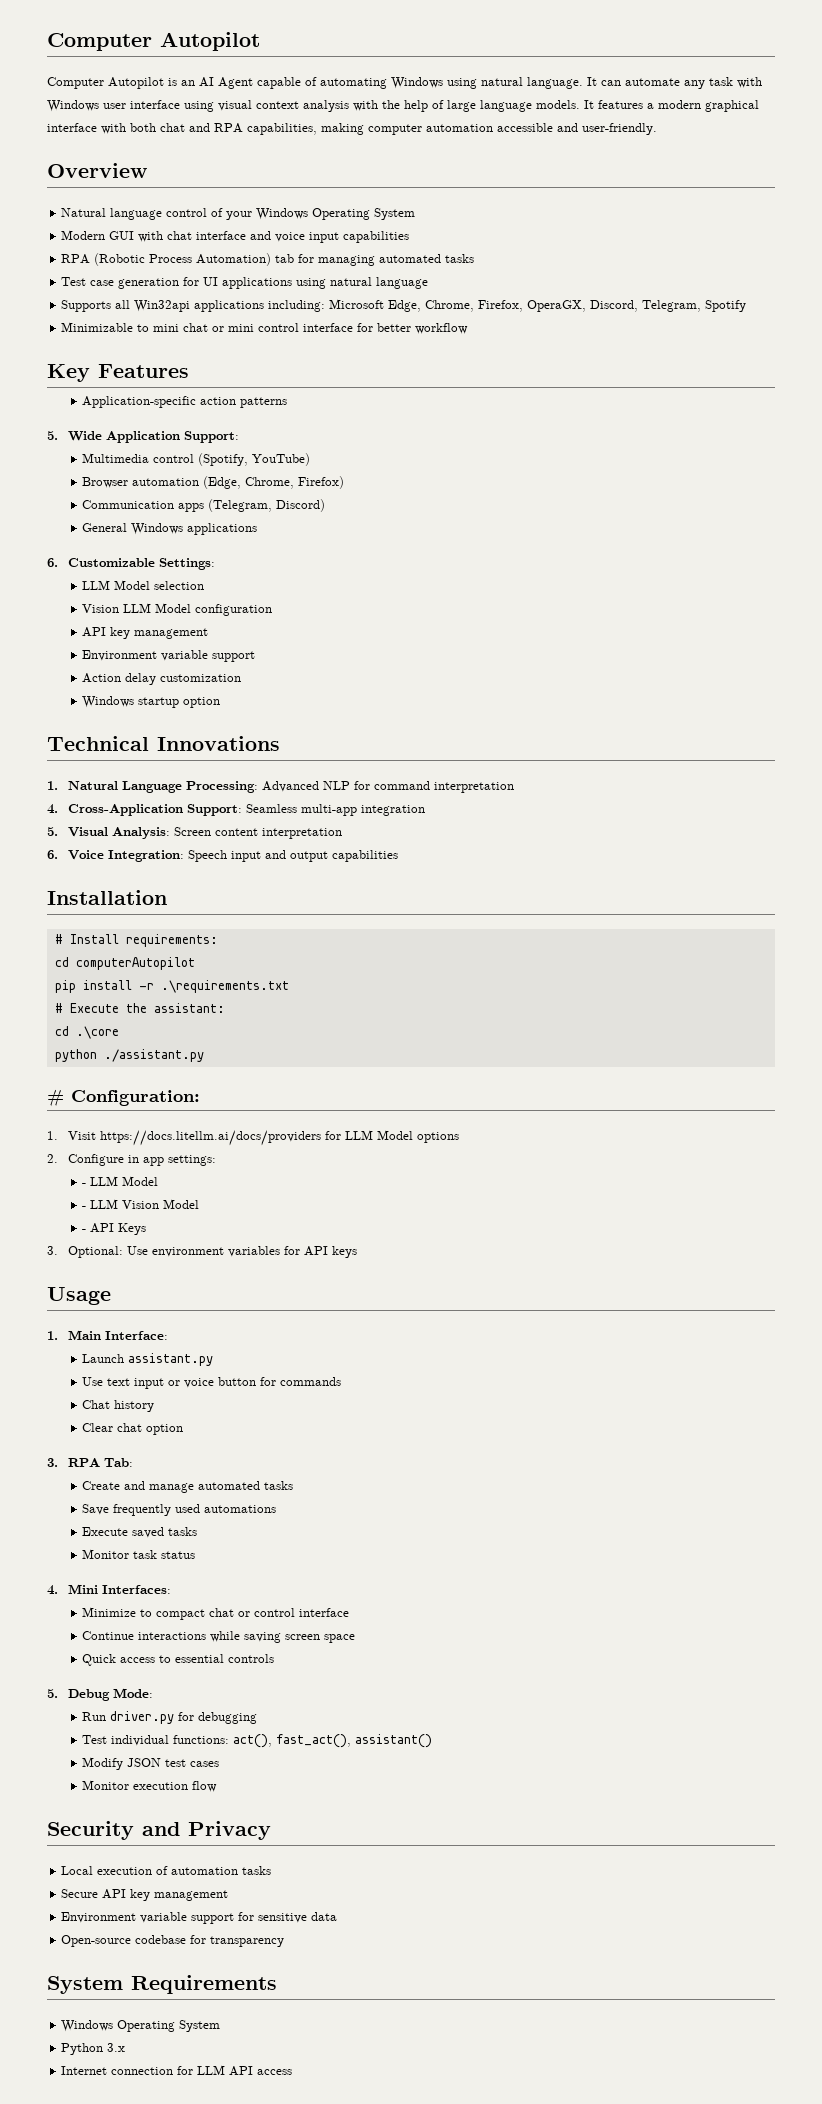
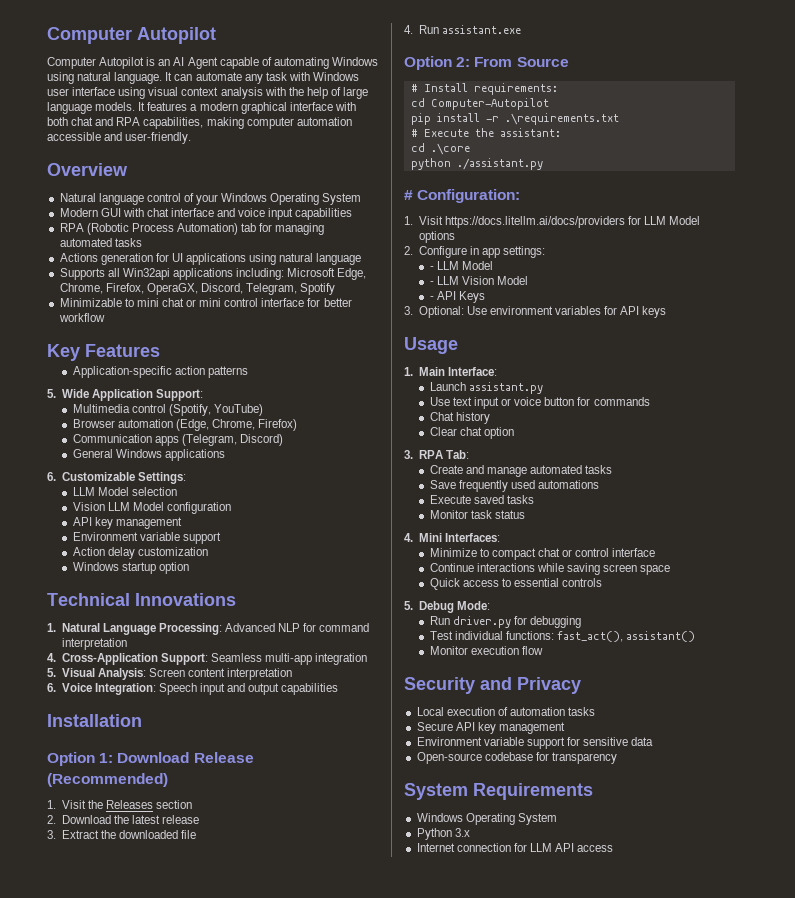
[61,277,115,286] Test case -> [59,253,98,262] Actions
(167, 897) none -> [47,752,254,766] [47,773,168,787] [47,800,193,809] [47,815,200,824] [47,830,197,839] [404,25,521,34] [404,56,569,70] // Option 1: Download Release (Recommended) // 1. Visit the Releases section // 2. Download the latest release // 3. Extract the downloaded file // 4. Run assistant.exe // Option 2: From Source
[75,957,195,970] computerAutopilot -> [430,98,549,110] Computer-Autopilot
[233,1734,273,1748] act(), -> (555, 635) none
[82,1757,220,1770] // Modify JSON test cases -> (696, 636) none

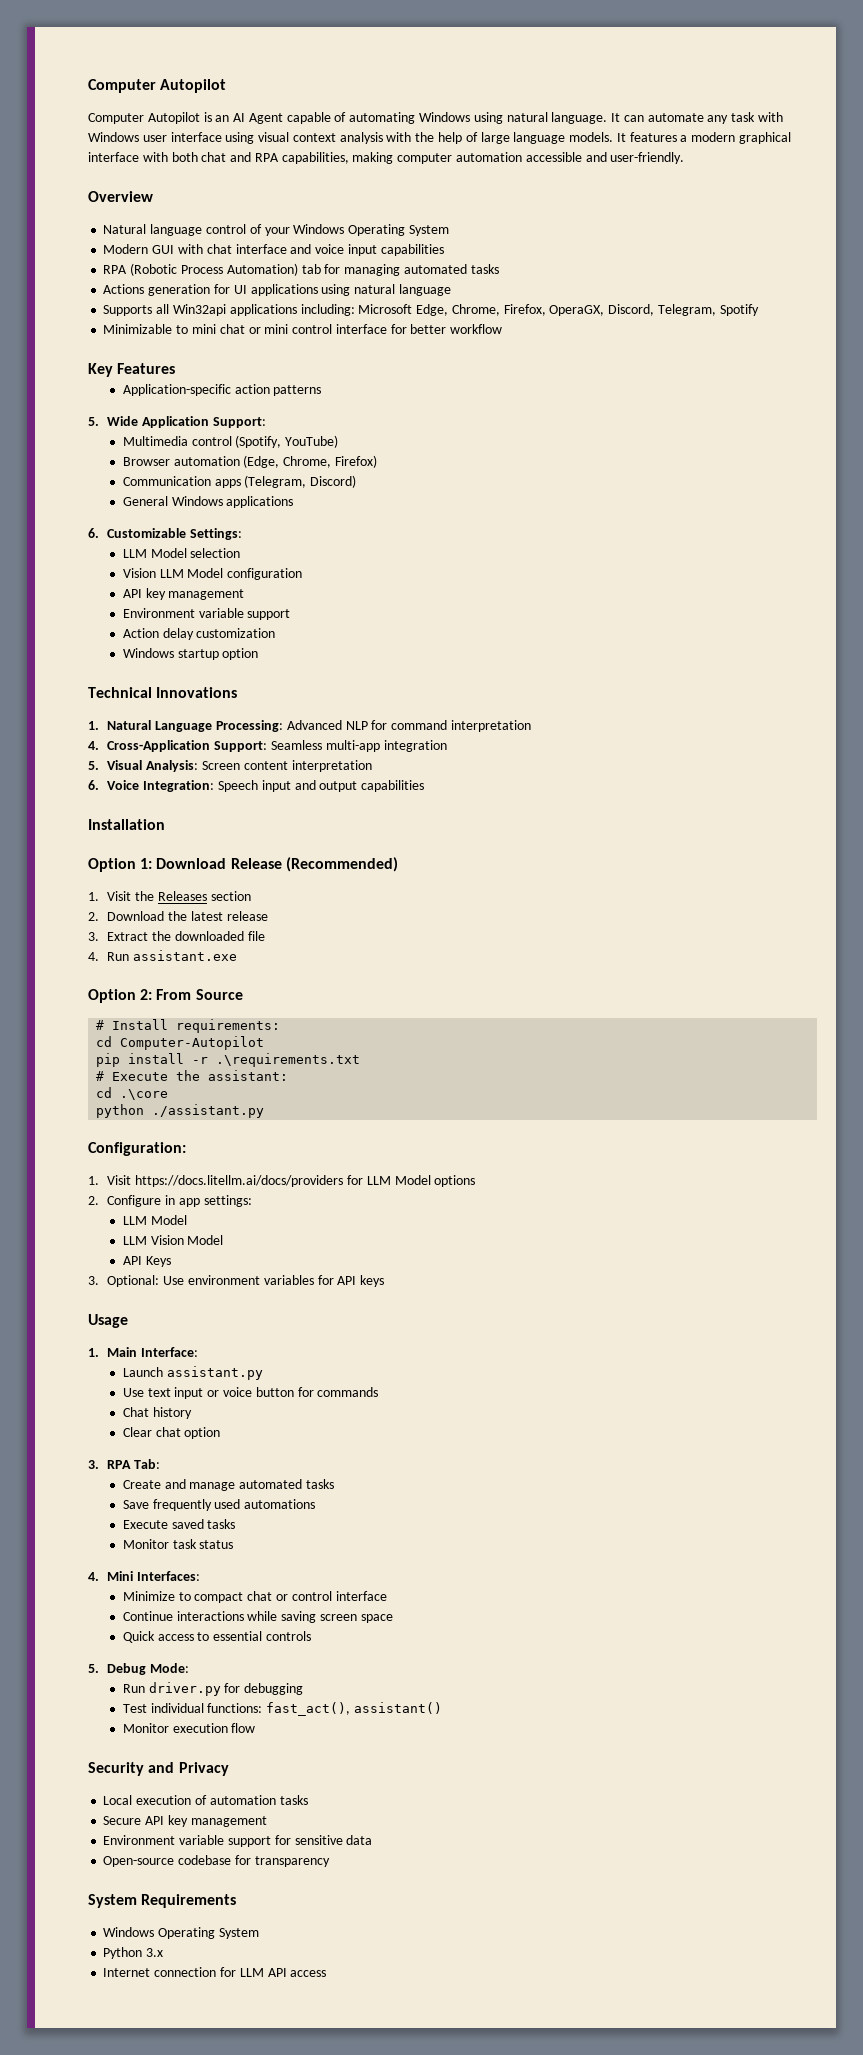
[404,190,413,200] # -> (265, 1111) none
[429,266,434,270] - -> (252, 1201) none
[429,281,434,285] - -> (187, 1220) none
[429,296,434,300] - -> (224, 1240) none

